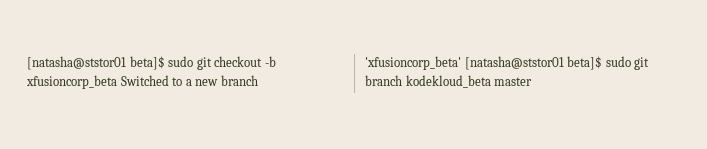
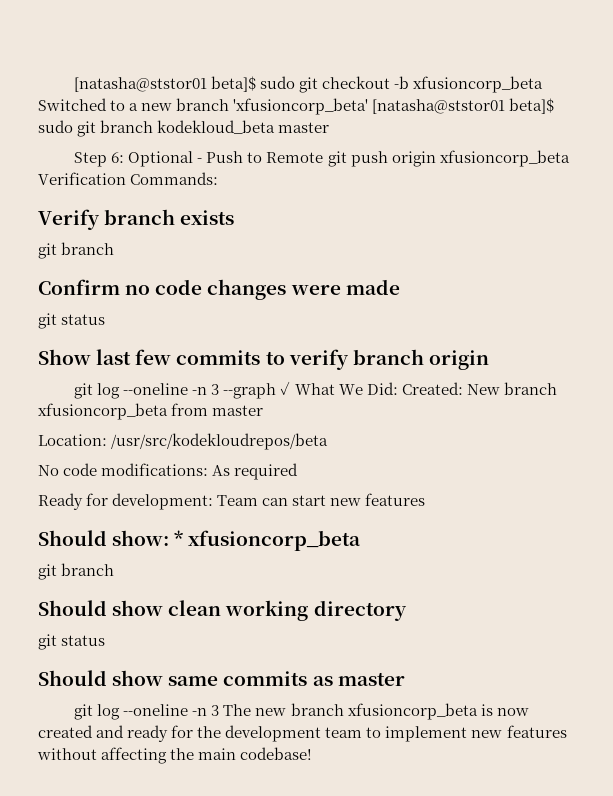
(533, 81) none -> [74,150,570,167] [38,172,219,185] [38,209,235,230] [38,242,115,259] [38,279,400,300] [38,313,106,329] [38,349,489,370] [74,381,557,399] [38,403,264,420] [38,433,329,450] [38,463,299,480] [38,493,426,510] [38,530,362,551] [38,563,115,580] [38,600,407,621] [38,634,106,650] [38,670,405,686] [74,703,529,720] [38,725,567,742] [37,747,313,764] // Step 6: Optional - Push to Remote git push origin xfusioncorp_beta Verification Commands: // Verify branch exists // git branch // Confirm no code changes were made // git status // Show last few commits to verify branch origin // git log --oneline -n 3 --graph ✓ What We Did: Created: New branch xfusioncorp_beta from master // Location: /usr/src/kodekloudrepos/beta // No code modifications: As required // Ready for development: Team can start new features // Should show: * xfusioncorp_beta // git branch // Should show clean working directory // git status // Should show same commits as master // git log --oneline -n 3 The new branch xfusioncorp_beta is now created and ready for the development team to implement new features without affecting the main codebase!

